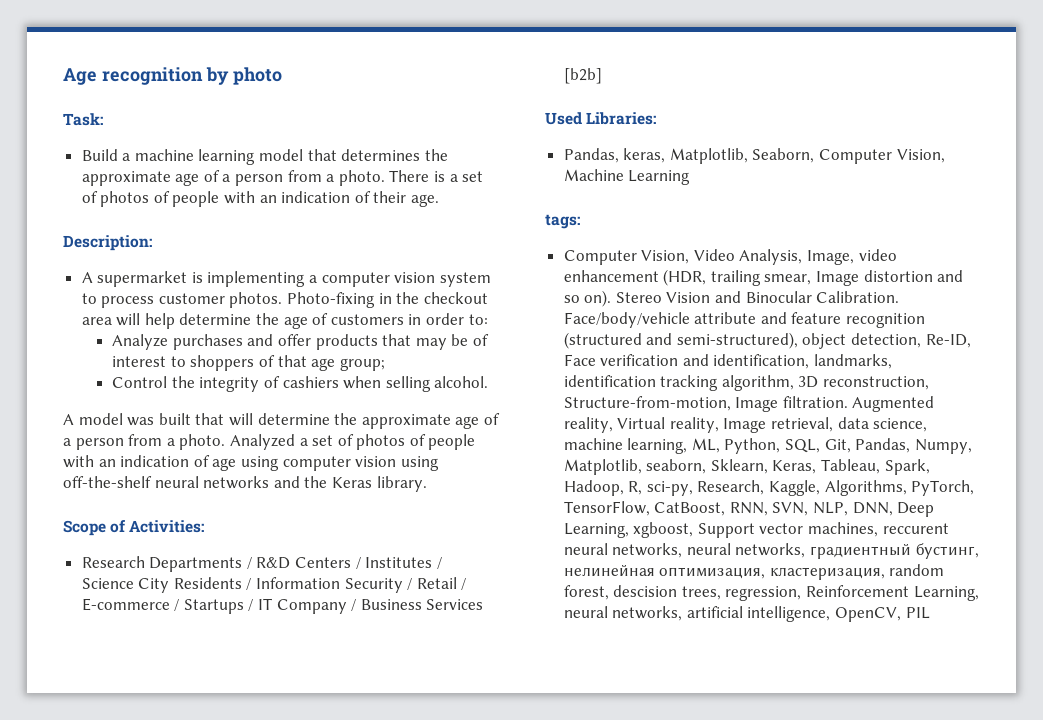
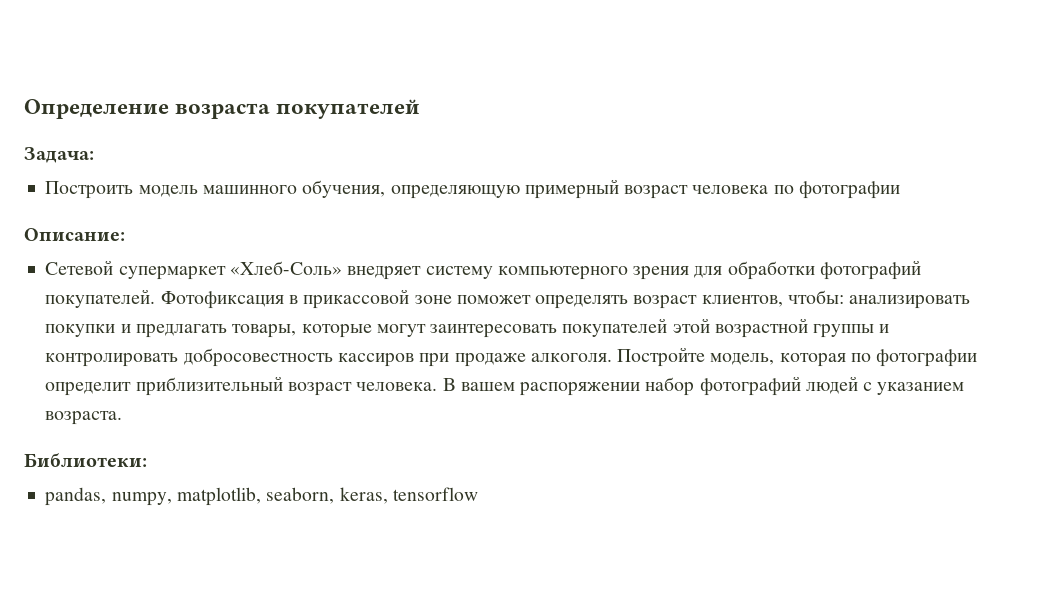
[63,67,282,85] [63,113,103,126] [81,149,448,165] [81,170,484,186] [81,191,440,207] [63,235,152,251] [81,271,491,287] [81,292,488,308] [81,313,488,329] [112,334,489,350] [112,355,385,371] [112,376,489,392] [63,413,500,429] [63,434,476,450] [63,455,439,471] [63,476,427,492] [63,520,205,536] [81,556,442,572] [81,577,467,593] [81,598,484,614] [563,68,602,84] [545,112,657,125] [563,148,945,164] [563,169,691,185] [545,214,580,229] [563,249,897,265] [563,269,964,286] [563,290,900,307] [563,312,926,328] [563,332,971,349] [563,354,893,369] [563,375,930,391] [563,396,935,412] [563,417,928,433] [563,438,972,454] [563,459,930,475] [563,480,975,496] [563,501,935,517] [563,522,949,538] [563,543,979,559] [563,564,945,580] [563,585,979,601] [563,606,930,622] Age recognition by photo // Task: // Build a machine learning model that determines the approximate age of a person from a photo. There is a set of photos of people with an indication of their age. // Description: // A supermarket is implementing a computer vision system to process customer photos. Photo-fixing in the checkout area will help determine the age of customers in order to: // Analyze purchases and offer products that may be of interest to shoppers of that age group; // Control the integrity of cashiers when selling alcohol. // A model was built that will determine the approximate age of a person from a photo. Analyzed a set of photos of people with an indication of age using computer vision using off-the-shelf neural networks and the Keras library. // Scope of Activities: // Research Departments / R&D Centers / Institutes / Science City Residents / Information Security / Retail / E-commerce / Startups / IT Company / Business Services [b2b] // Used Libraries: // Pandas, keras, Matplotlib, Seaborn, Computer Vision, Machine Learning // tags: // Computer Vision, Video Analysis, Image, video enhancement (HDR, trailing smear, Image distortion and so on). Stereo Vision and Binocular Calibration. Face/body/vehicle attribute and feature recognition (structured and semi-structured), object detection, Re-ID, Face verification and identification, landmarks, identification tracking algorithm, 3D reconstruction, Structure-from-motion, Image filtration. Augmented reality, Virtual reality, Image retrieval, data science, machine learning, ML, Python, SQL, Git, Pandas, Numpy, Matplotlib, seaborn, Sklearn, Keras, Tableau, Spark, Hadoop, R, sci-py, Research, Kaggle, Algorithms, PyTorch, TensorFlow, CatBoost, RNN, SVN, NLP, DNN, Deep Learning, xgboost, Support vector machines, reccurent neural networks, neural networks, градиентный бустинг, нелинейная оптимизация, кластеризация, random forest, descision trees, regression, Reinforcement Learning, neural networks, artificial intelligence, OpenCV, PIL -> [24,99,421,119] [24,147,94,163] [45,179,900,199] [24,228,125,241] [45,260,921,280] [45,289,971,309] [45,318,890,338] [45,347,978,367] [45,376,965,396] [45,411,123,425] [24,453,147,467] [45,487,478,506] Определение возраста покупателей // Задача: // Построить модель машинного обучения, определяющую примерный возраст человека по фотографии // Описание: // Сетевой супермаркет «Хлеб-Соль» внедряет систему компьютерного зрения для обработки фотографий покупателей. Фотофиксация в прикассовой зоне поможет определять возраст клиентов, чтобы: анализировать покупки и предлагать товары, которые могут заинтересовать покупателей этой возрастной группы и контролировать добросовестность кассиров при продаже алкоголя. Постройте модель, которая по фотографии определит приблизительный возраст человека. В вашем распоряжении набор фотографий людей с указанием возраста. // Библиотеки: // pandas, numpy, matplotlib, seaborn, keras, tensorflow

